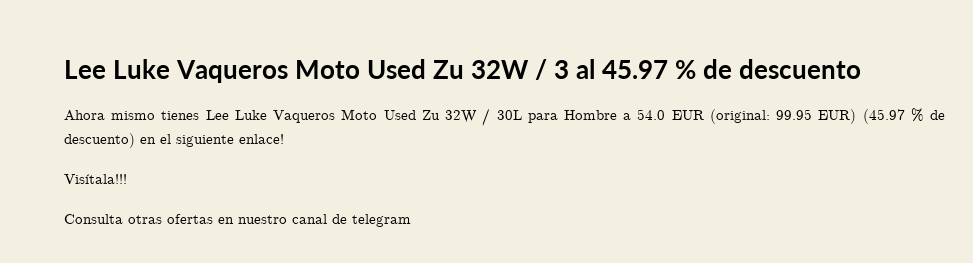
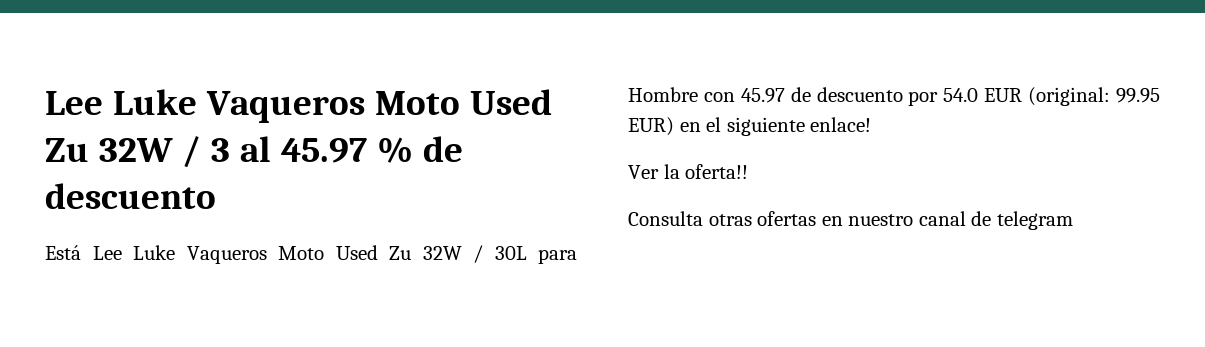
[64,110,200,121] Ahora mismo tienes -> [45,245,81,260] Está
[623,113,632,120] a -> [703,87,939,106] con 45.97 de descuento por
[862,108,946,124] [64,133,135,148] (45.97 % de descuento) -> (674, 126) none
[64,174,127,184] Visítala!!! -> [628,164,749,179] Ver la oferta!!

